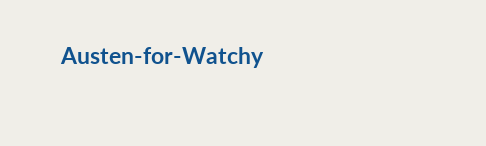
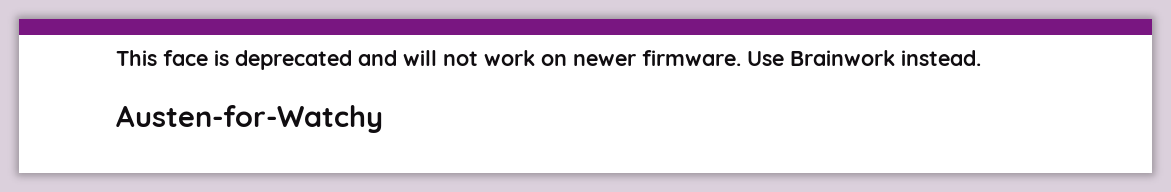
(60, 57) none -> [116,50,981,70] This face is deprecated and will not work on newer firmware. Use Brainwork instead. //

